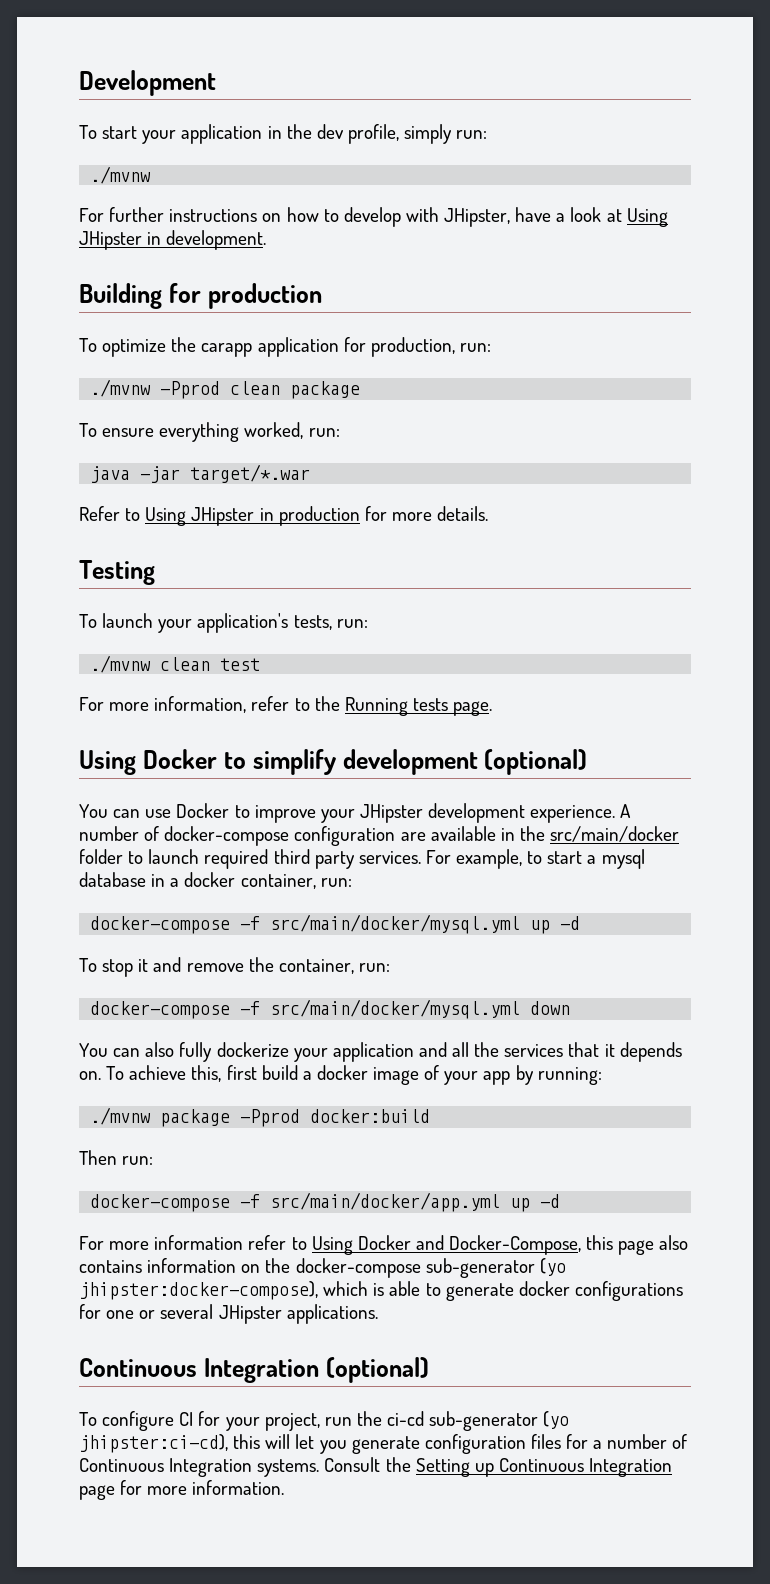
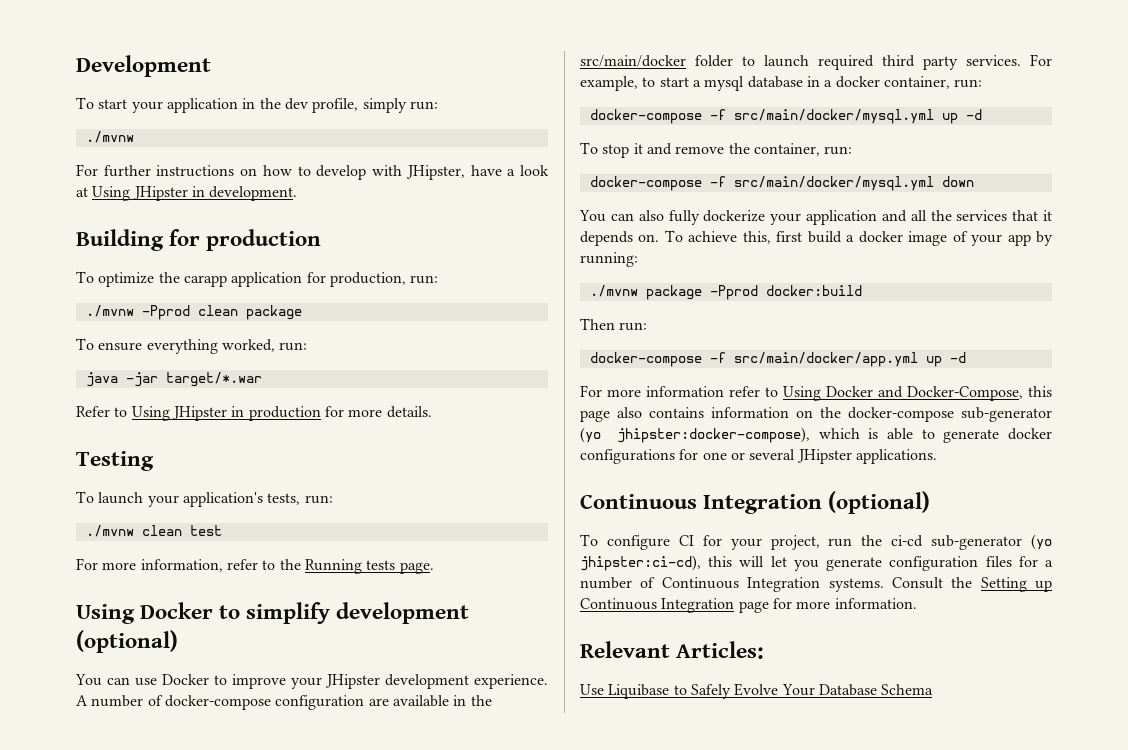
(285, 1487) none -> [580,641,765,659] [580,683,934,699] // Relevant Articles: // Use Liquibase to Safely Evolve Your Database Schema

